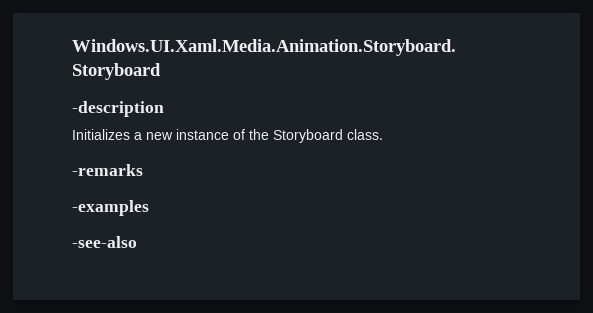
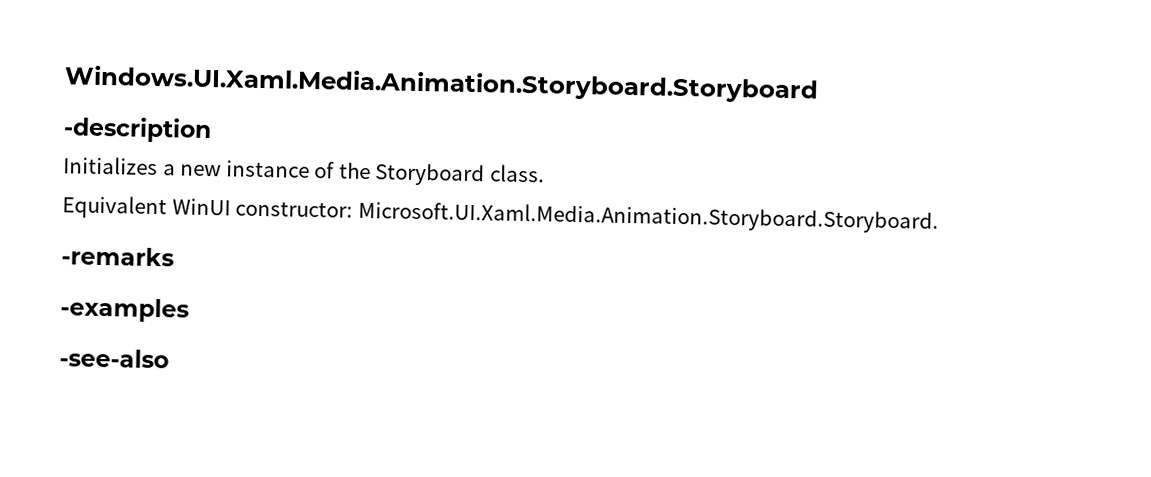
(383, 134) none -> [62,195,939,234] // Equivalent WinUI constructor: Microsoft.UI.Xaml.Media.Animation.Storyboard.Storyboard.

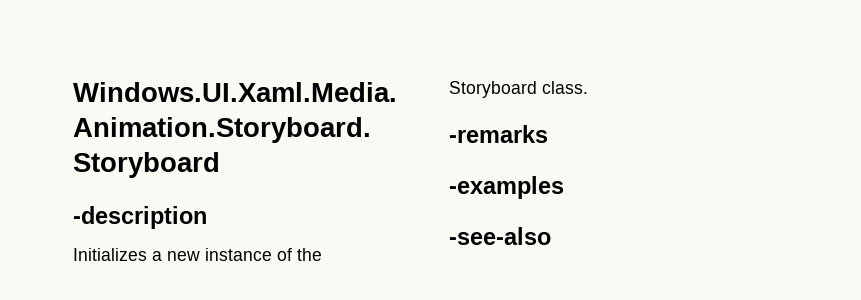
[62,195,939,234] // Equivalent WinUI constructor: Microsoft.UI.Xaml.Media.Animation.Storyboard.Storyboard. -> (588, 87) none

